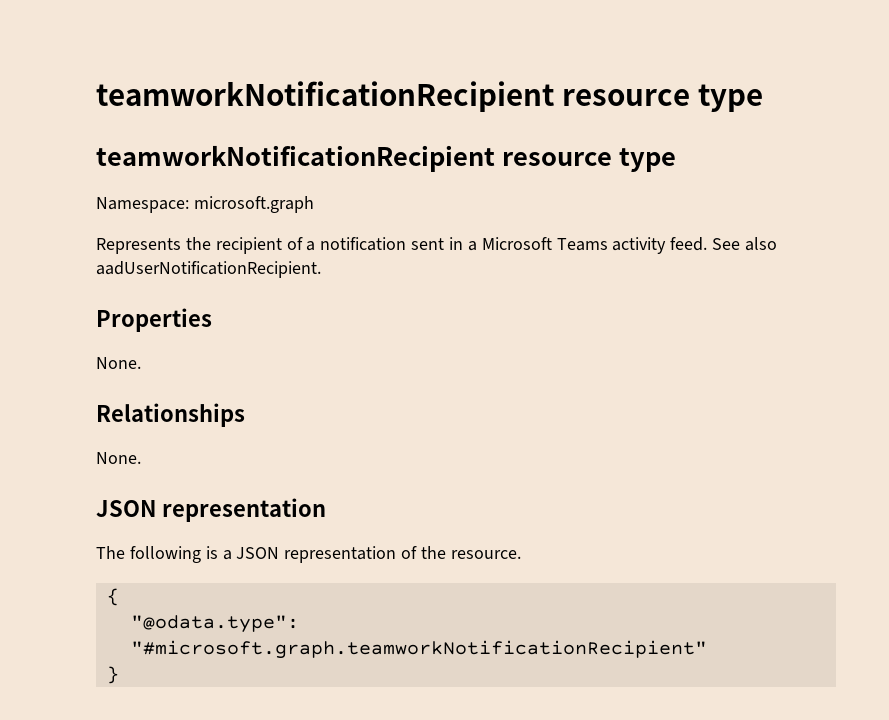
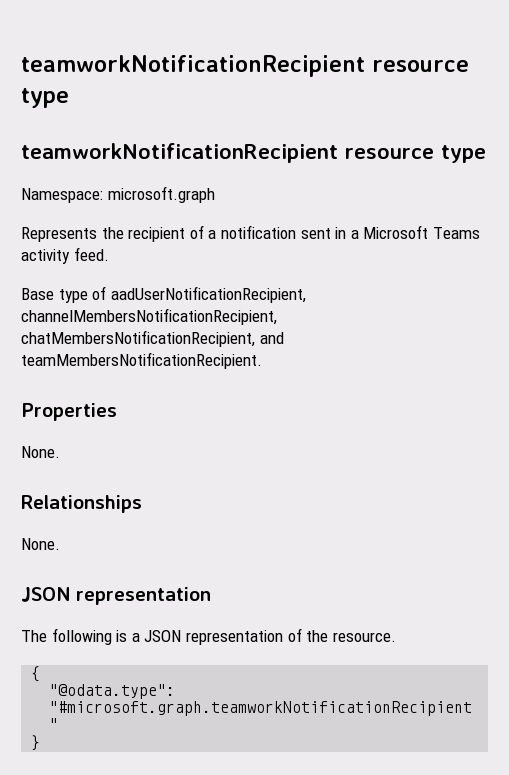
[712,237,778,251] [96,261,321,278] See also aadUserNotificationRecipient. -> [21,286,306,303] [21,308,277,325] [21,330,284,347] [21,352,262,369] // Base type of aadUserNotificationRecipient, channelMembersNotificationRecipient, chatMembersNotificationRecipient, and teamMembersNotificationRecipient.

